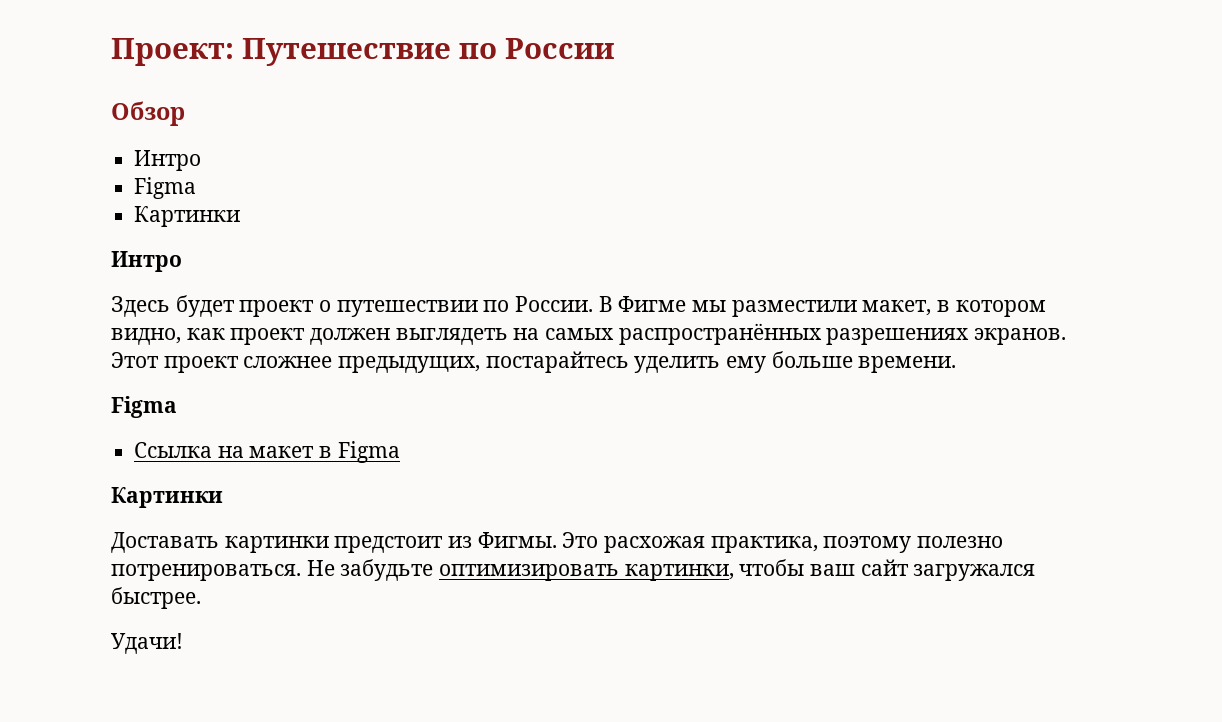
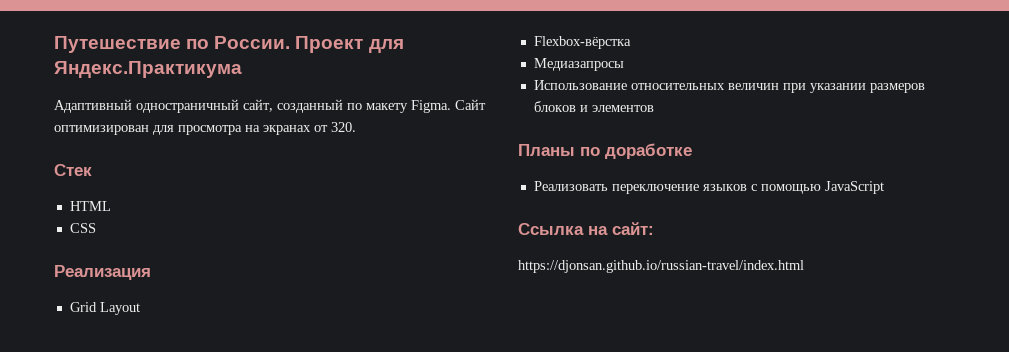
[111,38,234,66] Проект: -> (54, 44) none
[505,38,614,59] [111,101,185,126] [134,150,202,171] [134,177,197,199] [134,206,241,227] [111,251,182,272] [111,295,1046,317] [111,323,1067,345] [111,351,957,373] [111,396,177,418] [134,441,400,463] [111,487,223,508] [111,532,1004,553] [111,559,1036,581] [111,587,201,609] [111,633,183,654] России // Обзор // Интро // Figma // Картинки // Интро // Здесь будет проект о путешествии по России. В Фигме мы разместили макет, в котором видно, как проект должен выглядеть на самых распространённых разрешениях экранов. Этот проект сложнее предыдущих, постарайтесь уделить ему больше времени. // Figma // Ссылка на макет в Figma // Картинки // Доставать картинки предстоит из Фигмы. Это расхожая практика, поэтому полезно потренироваться. Не забудьте оптимизировать картинки, чтобы ваш сайт загружался быстрее. // Удачи! -> [214,36,404,53] [54,61,242,78] [54,99,486,113] [54,122,356,135] [54,164,92,176] [69,201,111,211] [69,223,96,233] [54,265,151,280] [69,302,140,315] [533,36,631,49] [533,58,624,71] [533,80,925,93] [533,101,654,112] [518,143,692,159] [533,181,884,194] [518,222,654,235] [518,260,804,273] России. Проект для Яндекс.Практикума // Адаптивный одностраничный сайт, созданный по макету Figma. Сайт оптимизирован для просмотра на экранах от 320. // Стек // HTML // CSS // Реализация // Grid Layout // Flexbox-вёрстка // Медиазапросы // Использование относительных величин при указании размеров блоков и элементов // Планы по доработке // Реализовать переключение языков с помощью JavaScript // Ссылка на сайт: // https://djonsan.github.io/russian-travel/index.html

